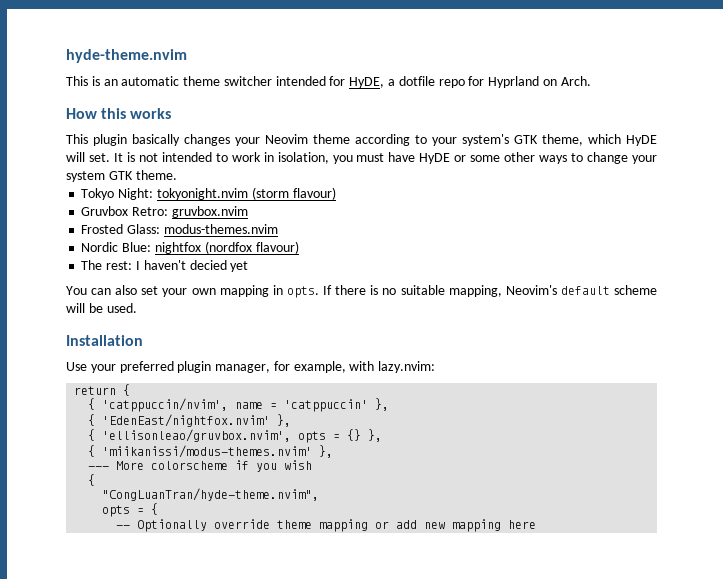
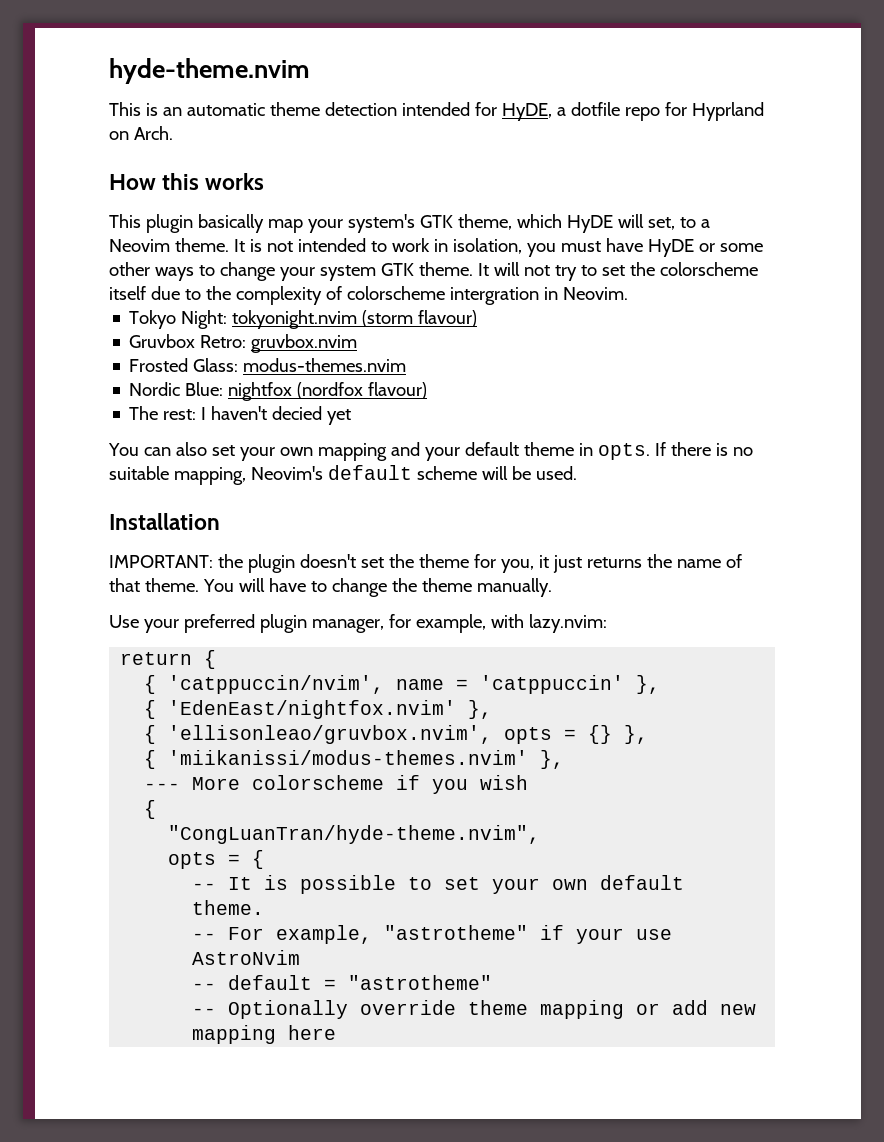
[223,76,272,86] switcher -> [324,102,397,116] detection
[184,134,427,146] changes your Neovim theme according to -> [267,219,303,233] map
[88,153,110,162] set. -> [647,217,710,230] [109,238,229,252] set, to a Neovim theme.
(177, 175) none -> [477,262,758,281] [109,286,628,305] It will not try to set the colorscheme itself due to the complexity of colorscheme intergration in Neovim.
(269, 291) none -> [390,442,574,461] and your default theme
(143, 340) none -> [109,554,742,573] [109,578,552,597] // IMPORTANT: the plugin doesn't set the theme for you, it just returns the name of that theme. You will have to change the theme manually.
(159, 509) none -> [192,875,685,894] [192,900,265,915] [192,925,673,944] [192,950,301,965] [192,975,493,990] // -- It is possible to set your own default theme. // -- For example, "astrotheme" if your use AstroNvim // -- default = "astrotheme"

